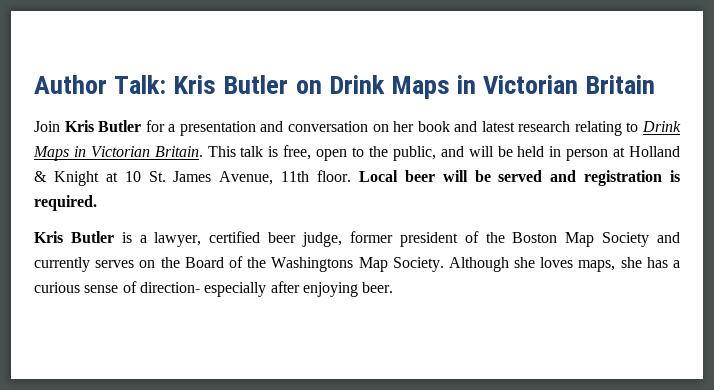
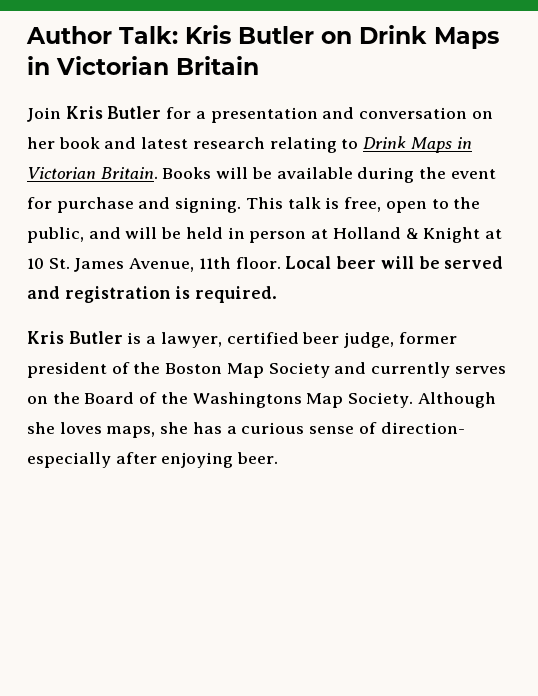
(203, 151) none -> [162,167,496,183] [27,197,242,213] Books will be available during the event for purchase and signing.

